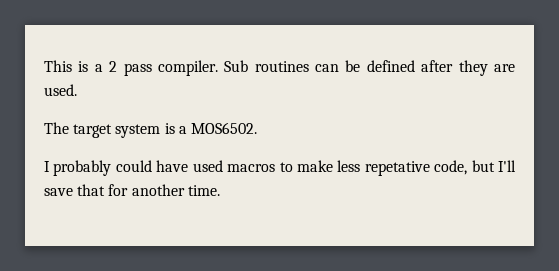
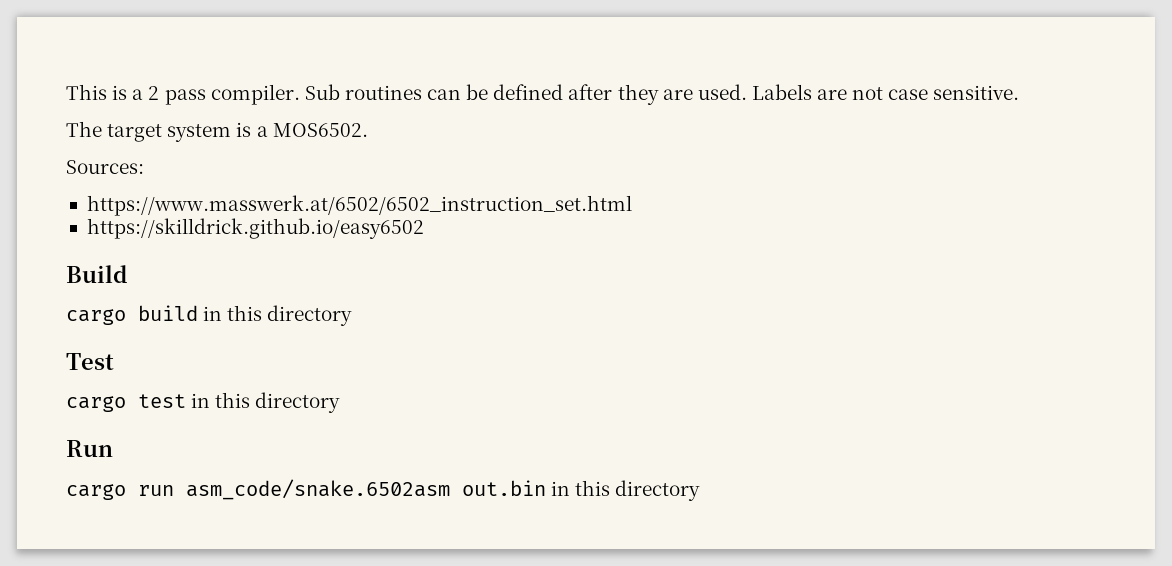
(77, 90) none -> [751,84,1020,100] Labels are not case sensitive.
[44,160,516,176] [44,184,220,196] I probably could have used macros to make less repetative code, but I'll save that for another time. -> [66,160,144,174] [86,195,632,216] [86,218,424,239] [66,265,127,283] [66,305,353,326] [66,353,114,370] [66,392,341,413] [66,440,113,457] [66,479,701,501] Sources: // https://www.masswerk.at/6502/6502_instruction_set.html // https://skilldrick.github.io/easy6502 // Build // cargo build in this directory // Test // cargo test in this directory // Run // cargo run asm_code/snake.6502asm out.bin in this directory

